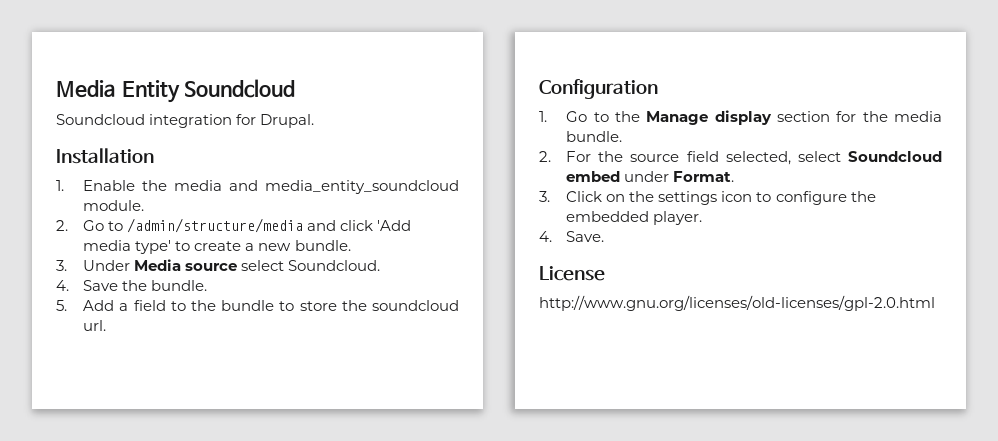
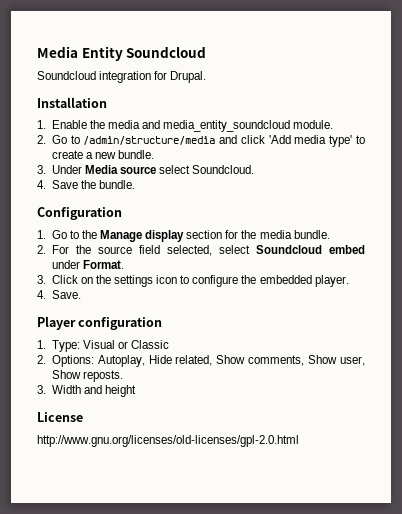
[56,300,459,311] [83,320,107,331] // 5. Add a field to the bundle to store the soundcloud url. -> (135, 184) none
(605, 236) none -> [37,316,163,330] [37,340,170,352] [37,355,365,367] [51,370,123,382] [37,385,136,397] // Player configuration // 1. Type: Visual or Classic // 2. Options: Autoplay, Hide related, Show comments, Show user, Show reposts. // 3. Width and height

